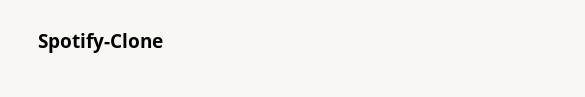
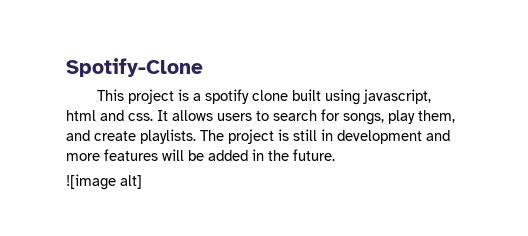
(163, 43) none -> [97,89,432,105] [66,109,455,125] [66,129,450,144] [66,149,335,161] [66,174,142,190] // This project is a spotify clone built using javascript, html and css. It allows users to search for songs, play them, and create playlists. The project is still in development and more features will be added in the future. // ![image alt]

